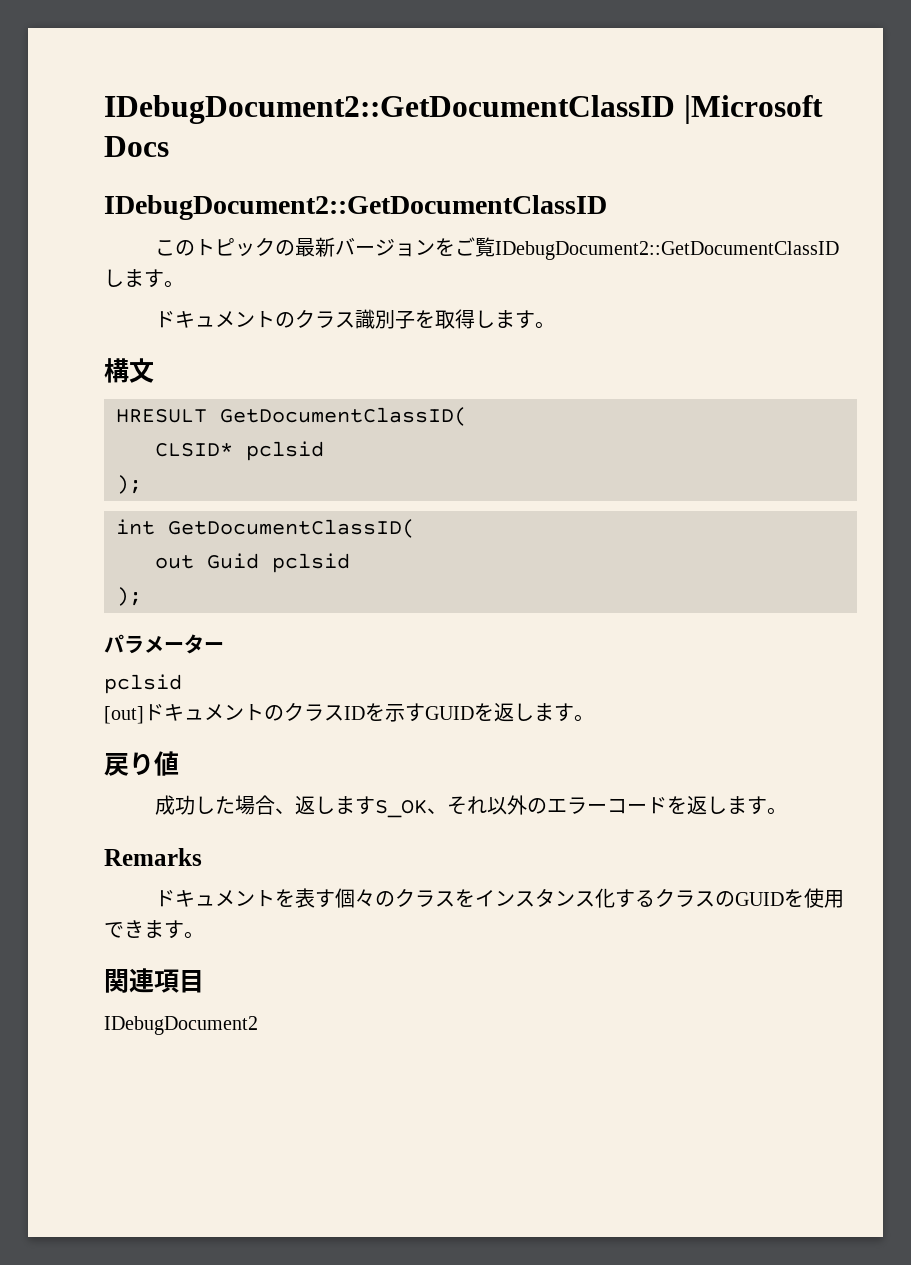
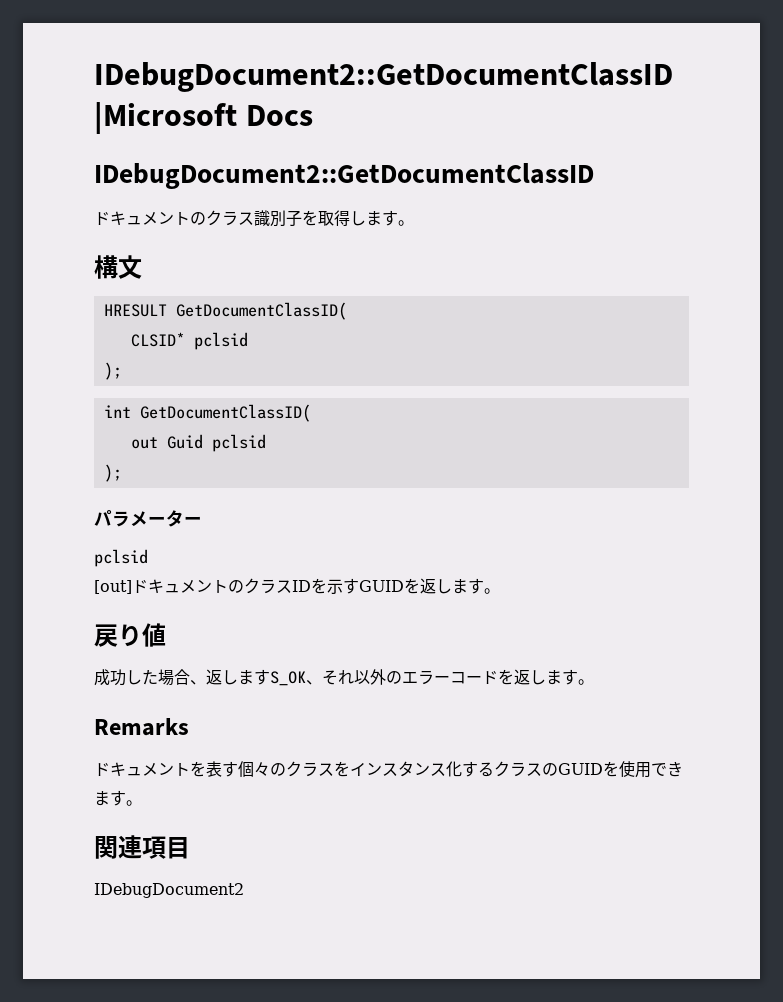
[154,237,839,260] [104,269,184,288] // このトピックの最新バージョンをご覧IDebugDocument2::GetDocumentClassIDします。 -> (594, 176) none

